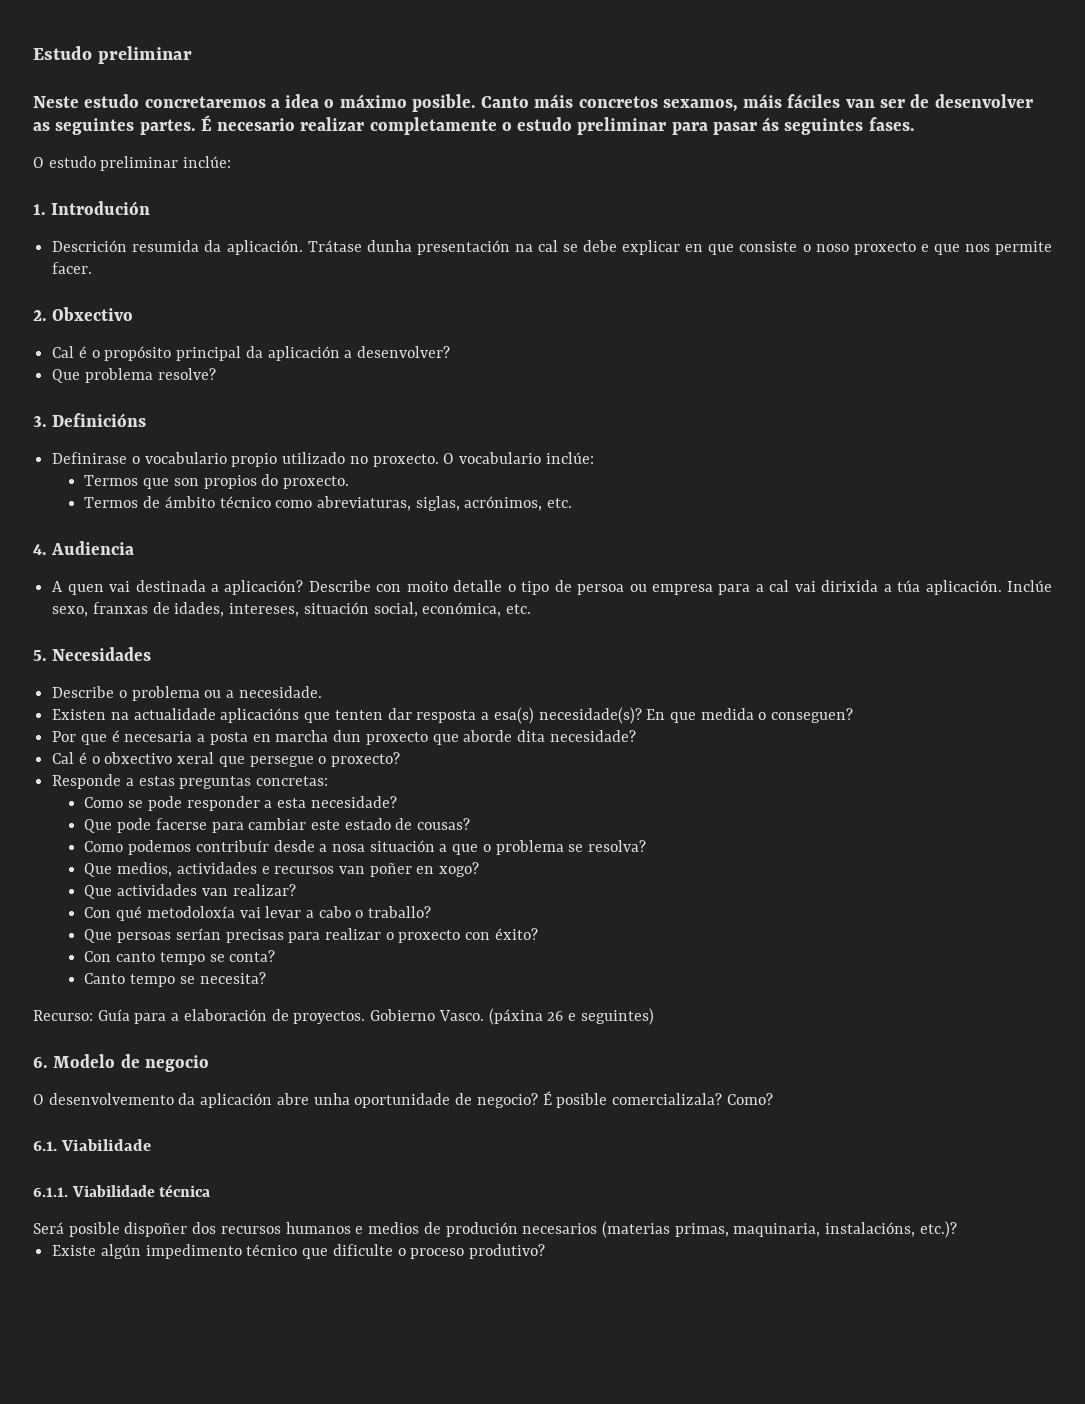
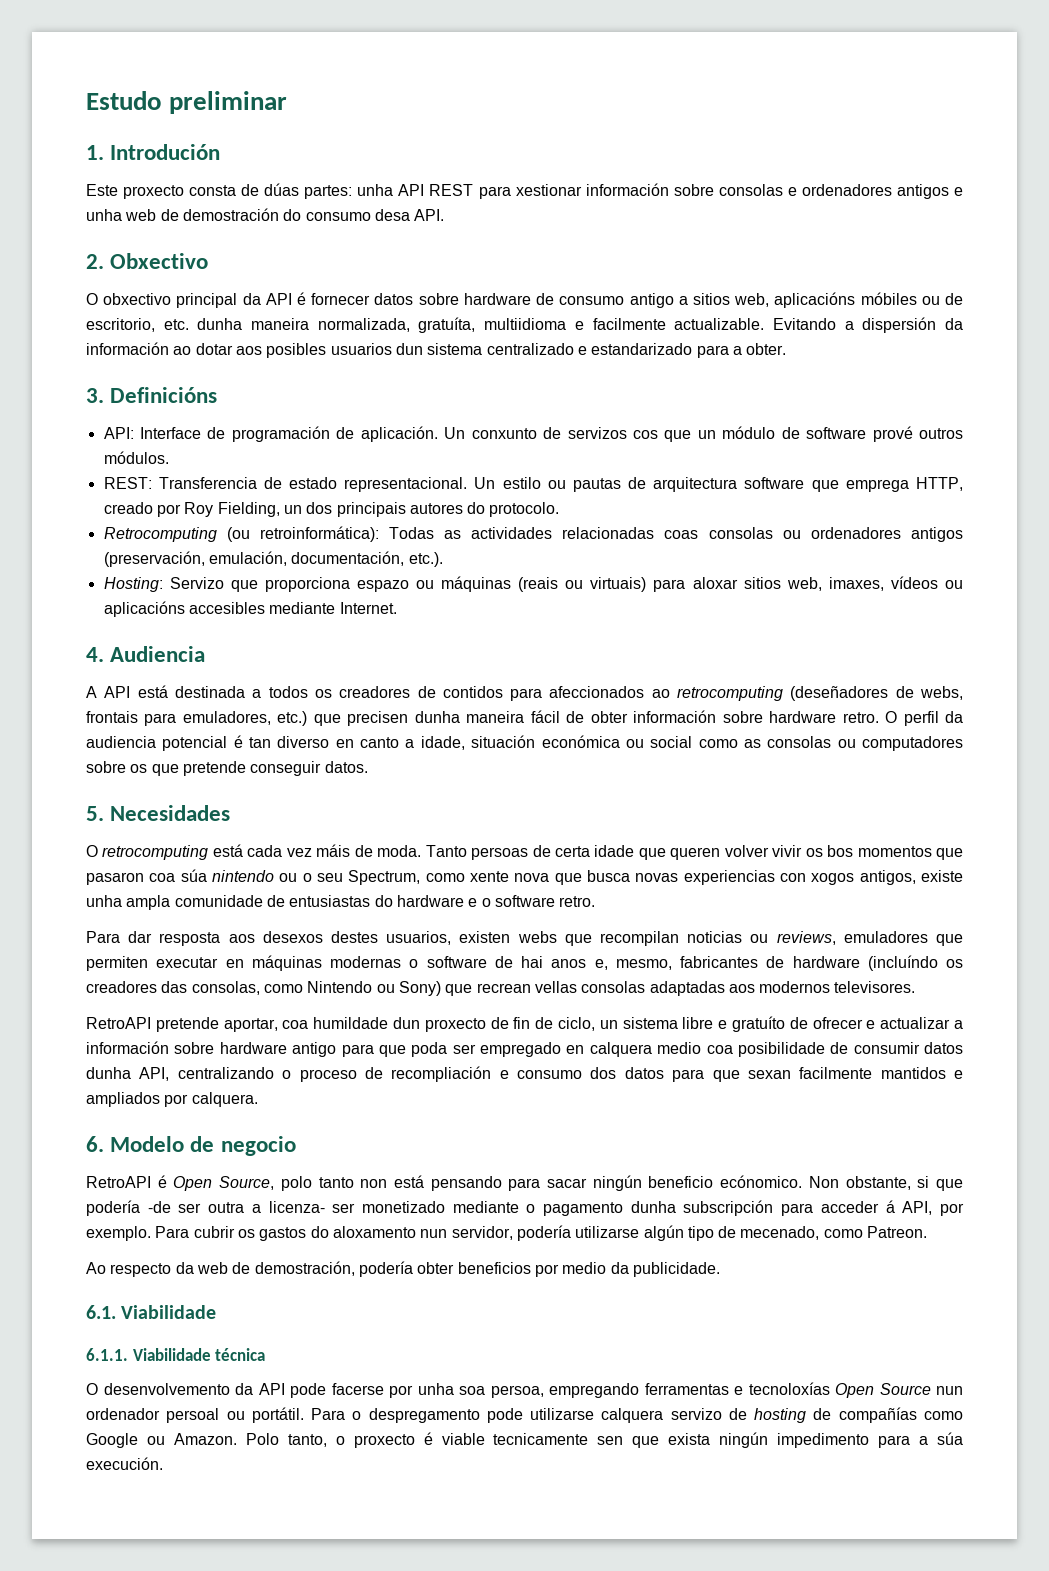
[33,94,1033,112] [33,115,915,135] [33,156,232,171] [33,201,151,215] [52,240,1053,255] [52,262,93,274] [33,307,134,321] [52,346,451,361] [52,368,216,383] [33,413,147,427] [52,452,594,467] [84,474,350,489] [84,496,573,511] [33,541,135,555] [52,580,1052,595] [52,602,532,617] [33,647,152,661] [52,686,322,701] [52,707,854,724] [52,730,636,745] [52,752,401,767] [52,774,329,789] [84,796,397,811] [84,818,471,833] [84,840,647,855] [84,862,480,877] [84,884,296,899] [84,906,432,921] [84,928,538,943] [84,950,276,965] [84,972,266,987] [33,1008,654,1025] [33,1054,209,1072] [33,1091,773,1108] Neste estudo concretaremos a idea o máximo posible. Canto máis concretos sexamos, máis fáciles van ser de desenvolver as seguintes partes. É necesario realizar completamente o estudo preliminar para pasar ás seguintes fases. // O estudo preliminar inclúe: // 1. Introdución // Descrición resumida da aplicación. Trátase dunha presentación na cal se debe explicar en que consiste o noso proxecto e que nos permite facer. // 2. Obxectivo // Cal é o propósito principal da aplicación a desenvolver? // Que problema resolve? // 3. Definicións // Definirase o vocabulario propio utilizado no proxecto. O vocabulario inclúe: // Termos que son propios do proxecto. // Termos de ámbito técnico como abreviaturas, siglas, acrónimos, etc. // 4. Audiencia // A quen vai destinada a aplicación? Describe con moito detalle o tipo de persoa ou empresa para a cal vai dirixida a túa aplicación. Inclúe sexo, franxas de idades, intereses, situación social, económica, etc. // 5. Necesidades // Describe o problema ou a necesidade. // Existen na actualidade aplicacións que tenten dar resposta a esa(s) necesidade(s)? En que medida o conseguen? // Por que é necesaria a posta en marcha dun proxecto que aborde dita necesidade? // Cal é o obxectivo xeral que persegue o proxecto? // Responde a estas preguntas concretas: // Como se pode responder a esta necesidade? // Que pode facerse para cambiar este estado de cousas? // Como podemos contribuír desde a nosa situación a que o problema se resolva? // Que medios, actividades e recursos van poñer en xogo? // Que actividades van realizar? // Con qué metodoloxía vai levar a cabo o traballo? // Que persoas serían precisas para realizar o proxecto con éxito? // Con canto tempo se conta? // Canto tempo se necesita? // Recurso: Guía para a elaboración de proyectos. Gobierno Vasco. (páxina 26 e seguintes) // 6. Modelo de negocio // O desenvolvemento da aplicación abre unha oportunidade de negocio? É posible comercializala? Como? -> [86,144,221,160] [86,183,963,199] [86,208,445,221] [86,253,209,269] [86,292,964,308] [86,317,964,333] [86,342,787,358] [86,387,218,403] [103,426,964,442] [103,451,169,464] [103,477,963,492] [103,502,560,517] [103,526,963,542] [103,551,443,567] [103,576,963,592] [103,601,397,617] [86,646,206,662] [86,685,963,701] [86,710,964,726] [86,735,964,751] [86,761,368,776] [86,805,231,821] [86,844,964,860] [86,869,964,885] [86,895,596,910] [86,931,964,946] [86,955,963,971] [86,981,916,996] [86,1016,963,1032] [86,1041,963,1057] [86,1066,963,1082] [86,1092,258,1107] [86,1136,296,1156] [86,1175,964,1191] [86,1200,965,1216] [86,1225,928,1241] [86,1261,720,1277] 1. Introdución // Este proxecto consta de dúas partes: unha API REST para xestionar información sobre consolas e ordenadores antigos e unha web de demostración do consumo desa API. // 2. Obxectivo // O obxectivo principal da API é fornecer datos sobre hardware de consumo antigo a sitios web, aplicacións móbiles ou de escritorio, etc. dunha maneira normalizada, gratuíta, multiidioma e facilmente actualizable. Evitando a dispersión da información ao dotar aos posibles usuarios dun sistema centralizado e estandarizado para a obter. // 3. Definicións // API: Interface de programación de aplicación. Un conxunto de servizos cos que un módulo de software prové outros módulos. // REST: Transferencia de estado representacional. Un estilo ou pautas de arquitectura software que emprega HTTP, creado por Roy Fielding, un dos principais autores do protocolo. // Retrocomputing (ou retroinformática): Todas as actividades relacionadas coas consolas ou ordenadores antigos (preservación, emulación, documentación, etc.). // Hosting: Servizo que proporciona espazo ou máquinas (reais ou virtuais) para aloxar sitios web, imaxes, vídeos ou aplicacións accesibles mediante Internet. // 4. Audiencia // A API está destinada a todos os creadores de contidos para afeccionados ao retrocomputing (deseñadores de webs, frontais para emuladores, etc.) que precisen dunha maneira fácil de obter información sobre hardware retro. O perfil da audiencia potencial é tan diverso en canto a idade, situación económica ou social como as consolas ou computadores sobre os que pretende conseguir datos. // 5. Necesidades // O retrocomputing está cada vez máis de moda. Tanto persoas de certa idade que queren volver vivir os bos momentos que pasaron coa súa nintendo ou o seu Spectrum, como xente nova que busca novas experiencias con xogos antigos, existe unha ampla comunidade de entusiastas do hardware e o software retro. // Para dar resposta aos desexos destes usuarios, existen webs que recompilan noticias ou reviews, emuladores que permiten executar en máquinas modernas o software de hai anos e, mesmo, fabricantes de hardware (incluíndo os creadores das consolas, como Nintendo ou Sony) que recrean vellas consolas adaptadas aos modernos televisores. // RetroAPI pretende aportar, coa humildade dun proxecto de fin de ciclo, un sistema libre e gratuíto de ofrecer e actualizar a información sobre hardware antigo para que poda ser empregado en calquera medio coa posibilidade de consumir datos dunha API, centralizando o proceso de recompliación e consumo dos datos para que sexan facilmente mantidos e ampliados por calquera. // 6. Modelo de negocio // RetroAPI é Open Source, polo tanto non está pensando para sacar ningún beneficio ecónomico. Non obstante, si que podería -de ser outra a licenza- ser monetizado mediante o pagamento dunha subscripción para acceder á API, por exemplo. Para cubrir os gastos do aloxamento nun servidor, podería utilizarse algún tipo de mecenado, como Patreon. // Ao respecto da web de demostración, podería obter beneficios por medio da publicidade.
[33,1221,957,1238] [52,1244,546,1259] Será posible dispoñer dos recursos humanos e medios de produción necesarios (materias primas, maquinaria, instalacións, etc.)? // Existe algún impedimento técnico que dificulte o proceso produtivo? -> [86,1382,963,1398] [86,1407,963,1423] [86,1432,964,1448] [86,1457,163,1470] O desenvolvemento da API pode facerse por unha soa persoa, empregando ferramentas e tecnoloxías Open Source nun ordenador persoal ou portátil. Para o despregamento pode utilizarse calquera servizo de hosting de compañías como Google ou Amazon. Polo tanto, o proxecto é viable tecnicamente sen que exista ningún impedimento para a súa execución.

